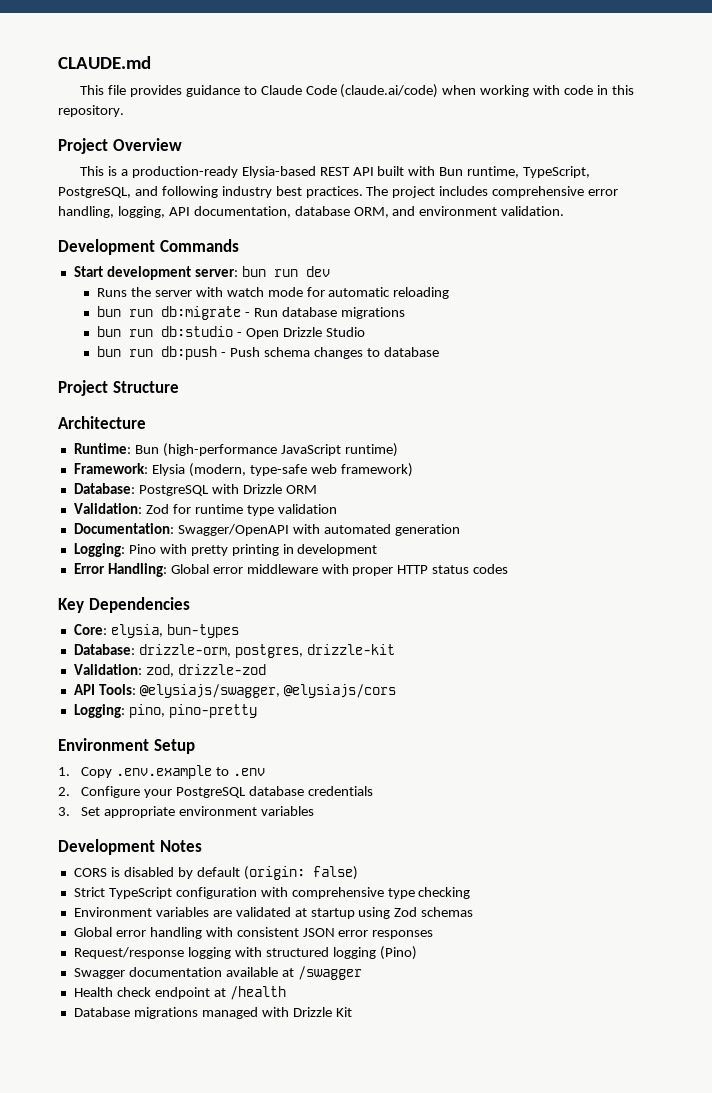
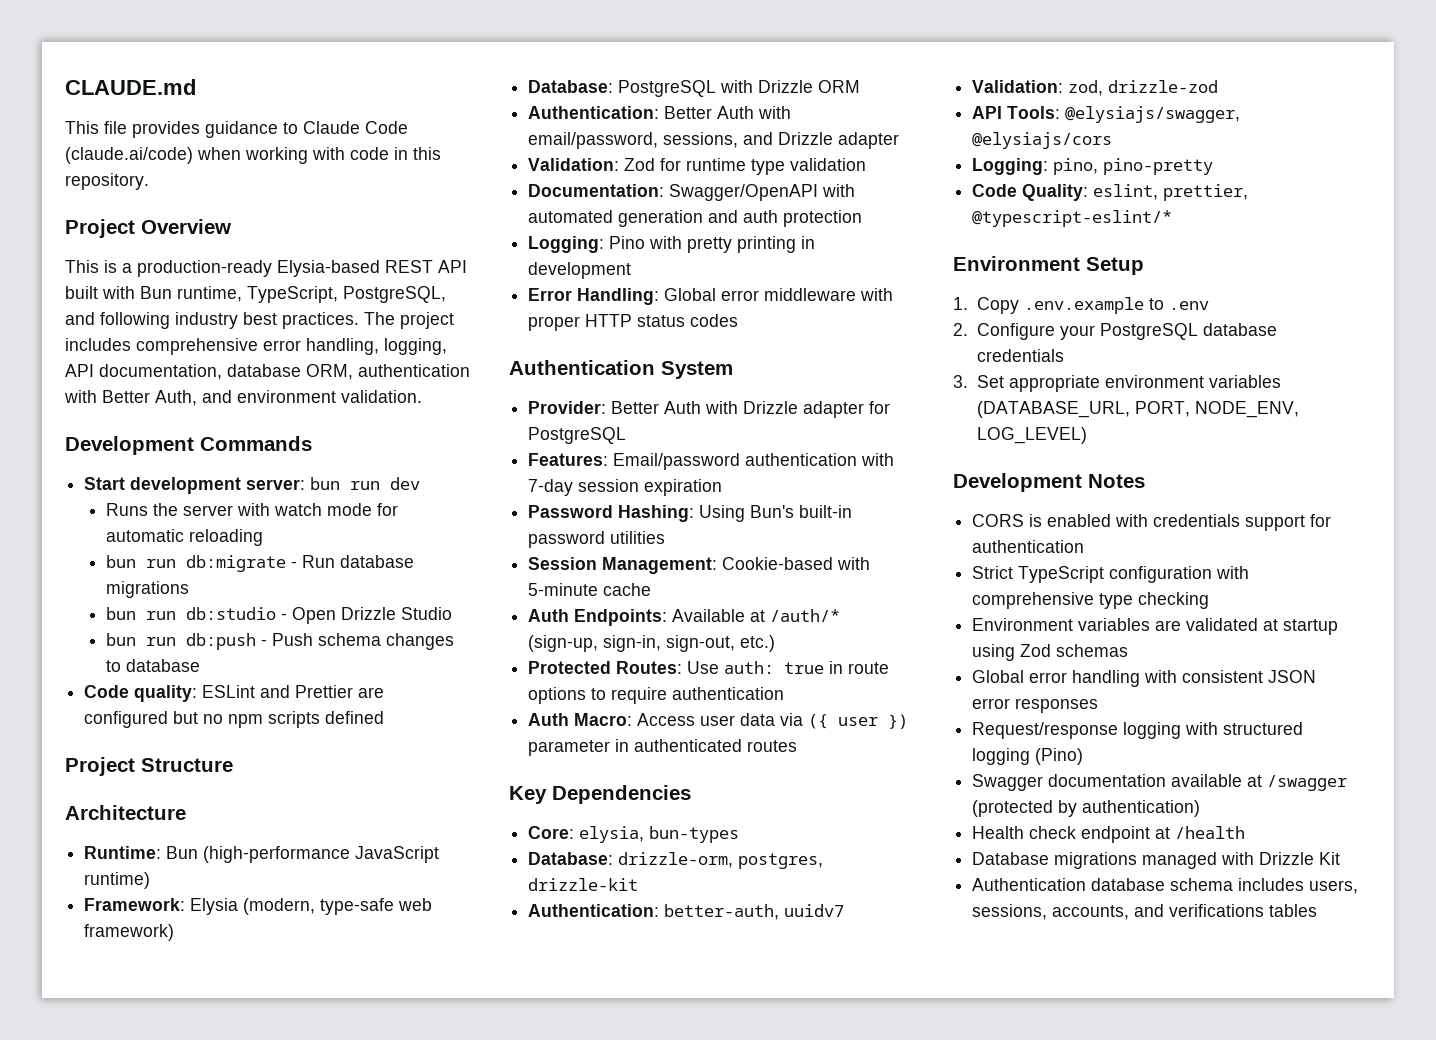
(389, 212) none -> [358,364,470,377] [64,390,197,406] authentication with Better Auth,
(439, 352) none -> [84,685,385,702] [84,711,385,728] // Code quality: ESLint and Prettier are configured but no npm scripts defined
(317, 489) none -> [528,106,792,119] [528,132,900,149] // Authentication: Better Auth with email/password, sessions, and Drizzle adapter
(460, 530) none -> [708,210,863,227] and auth protection
(509, 569) none -> [509,360,733,379] [528,401,891,418] [528,427,627,444] [528,453,895,470] [528,479,723,496] [528,505,853,522] [528,531,666,548] [528,557,871,574] [528,583,652,596] [528,609,841,626] [528,635,776,652] [528,661,890,674] [528,687,785,704] [528,713,909,729] [528,739,798,756] // Authentication System // Provider: Better Auth with Drizzle adapter for PostgreSQL // Features: Email/password authentication with 7-day session expiration // Password Hashing: Using Bun's built-in password utilities // Session Management: Cookie-based with 5-minute cache // Auth Endpoints: Available at /auth/* (sign-up, sign-in, sign-out, etc.) // Protected Routes: Use auth: true in route options to require authentication // Auth Macro: Access user data via ({ user }) parameter in authenticated routes
(395, 649) none -> [528,904,845,920] // Authentication: better-auth, uuidv7
(257, 711) none -> [972,184,1249,201] [972,210,1173,227] // Code Quality: eslint, prettier, @typescript-eslint/*
(314, 811) none -> [976,401,1299,418] [976,427,1087,444] (DATABASE_URL, PORT, NODE_ENV, LOG_LEVEL)
[123,866,358,880] disabled by default (origin: false) -> [1047,514,1332,531] [972,540,1085,553] enabled with credentials support for authentication
(362, 973) none -> [972,800,1201,817] (protected by authentication)
(352, 1012) none -> [972,878,1359,894] [972,904,1318,920] // Authentication database schema includes users, sessions, accounts, and verifications tables

